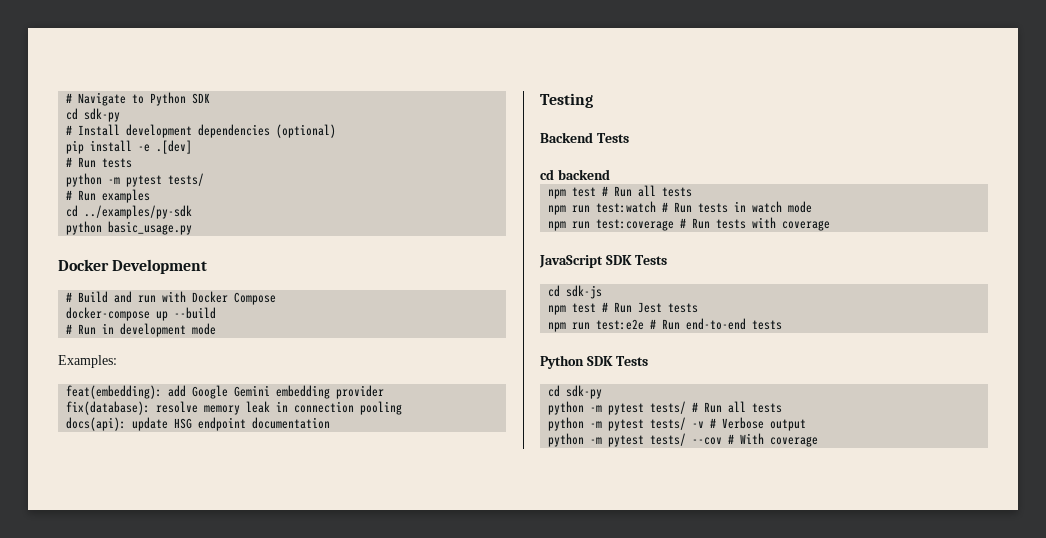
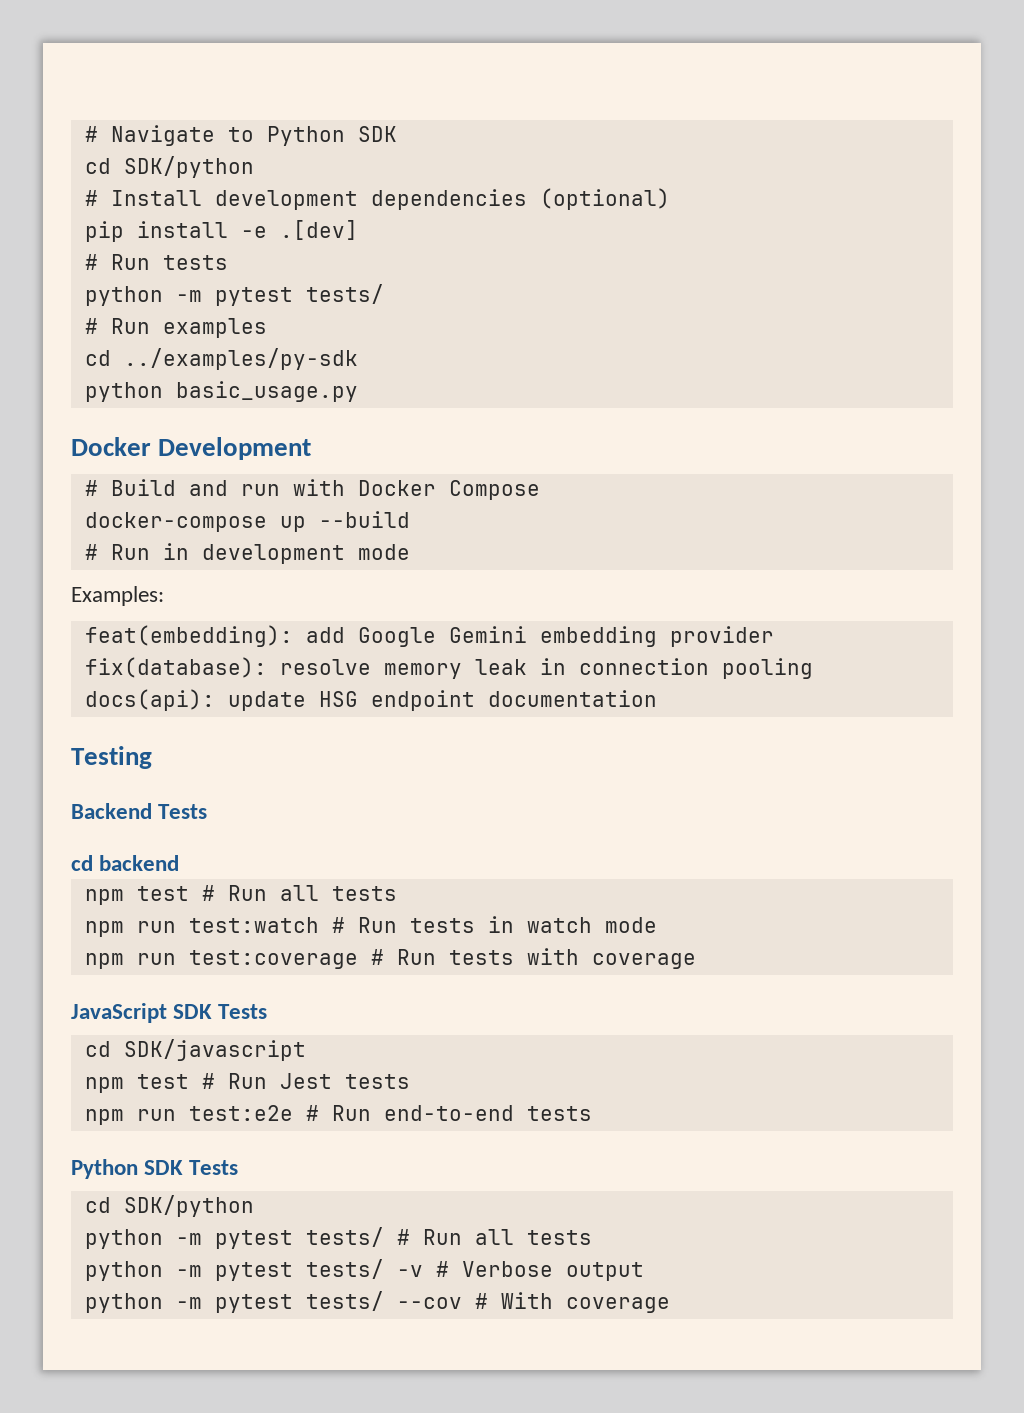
[84,108,121,122] sdk-py -> [123,156,254,178] SDK/python
[566,285,603,299] sdk-js -> [123,1039,306,1061] SDK/javascript
[566,385,603,399] sdk-py -> [123,1195,254,1217] SDK/python

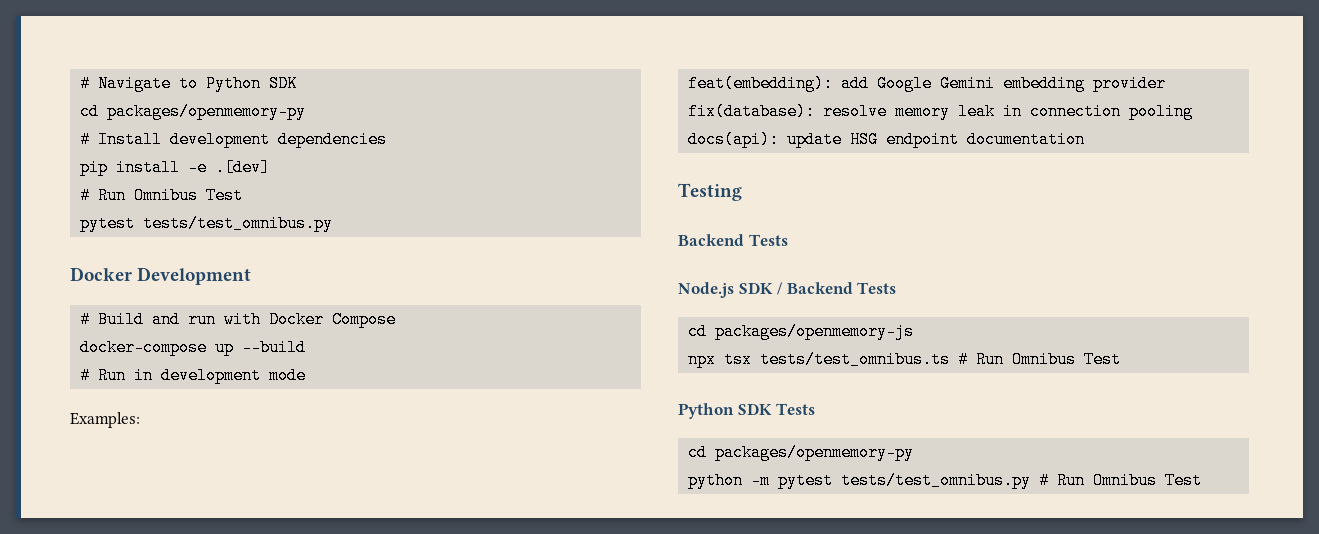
[123,156,254,178] SDK/python -> [107,103,307,120] packages/openmemory-py
[539,188,670,210] (optional) -> (388, 139) none
[162,255,228,270] [84,284,384,306] [84,318,267,338] [84,348,358,370] [84,381,358,402] tests // python -m pytest tests/ // # Run examples // cd ../examples/py-sdk // python basic_usage.py -> [134,187,244,204] [80,215,334,232] Omnibus Test // pytest tests/test_omnibus.py
[71,855,180,871] [84,885,397,905] [84,916,657,937] [84,948,696,969] [71,1003,268,1023] [84,1039,306,1061] [84,1073,410,1093] [84,1105,592,1125] cd backend // npm test # Run all tests // npm run test:watch # Run tests in watch mode // npm run test:coverage # Run tests with coverage // JavaScript SDK Tests // cd SDK/javascript // npm test # Run Jest tests // npm run test:e2e # Run end-to-end tests -> [678,282,897,298] [688,323,915,340] [688,351,1122,368] Node.js SDK / Backend Tests // cd packages/openmemory-js // npx tsx tests/test_omnibus.ts # Run Omnibus Test
[123,1195,254,1217] [84,1227,592,1249] [84,1259,644,1281] [84,1291,670,1313] SDK/python // python -m pytest tests/ # Run all tests // python -m pytest tests/ -v # Verbose output // python -m pytest tests/ --cov # With coverage -> [715,444,915,461] [688,472,1203,489] packages/openmemory-py // python -m pytest tests/test_omnibus.py # Run Omnibus Test

